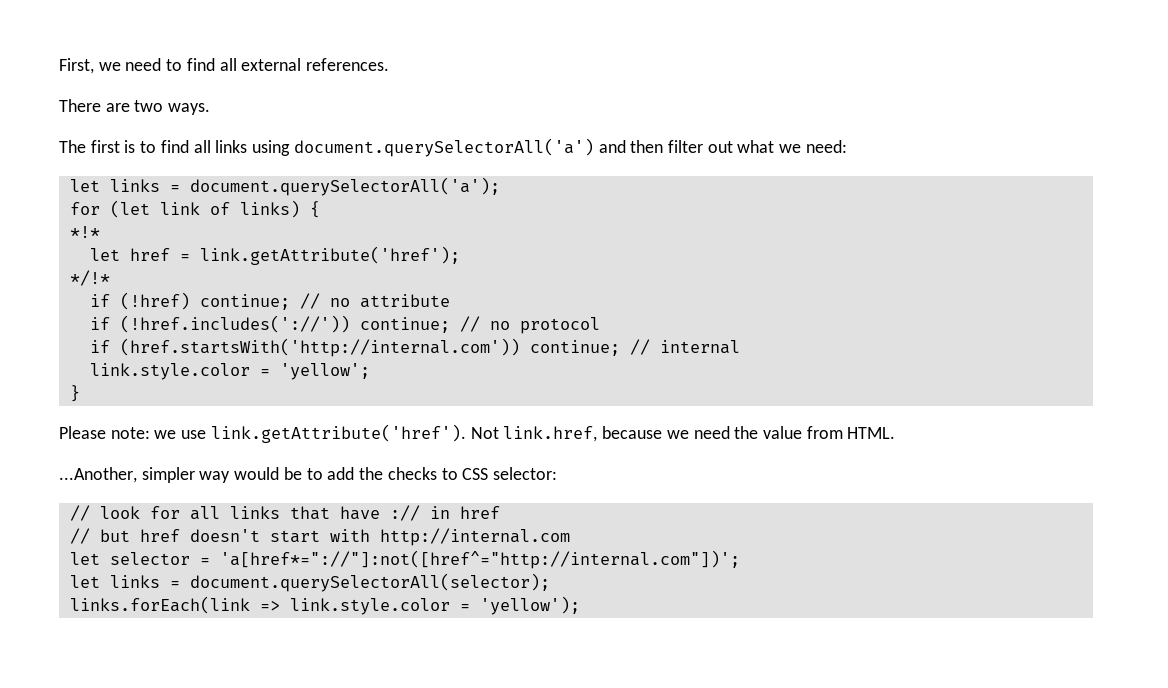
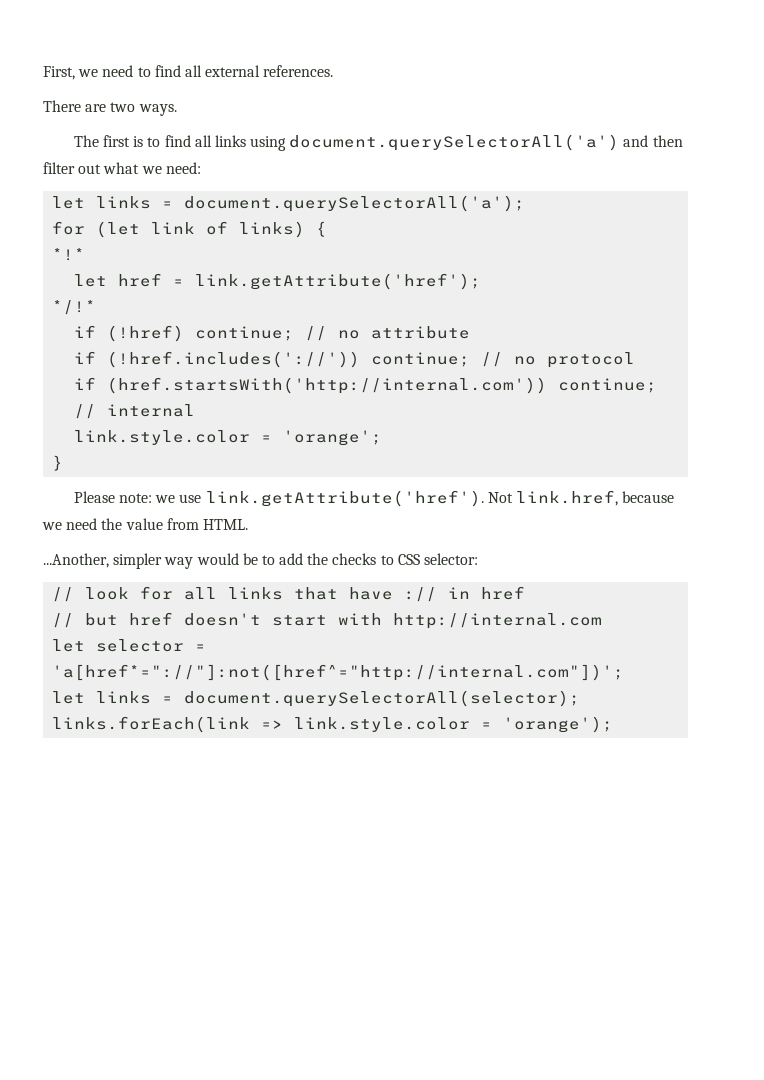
[279,363,370,380] 'yellow'; -> [283,430,383,446] 'orange';
[479,596,580,615] 'yellow'); -> [503,716,614,733] 'orange');

